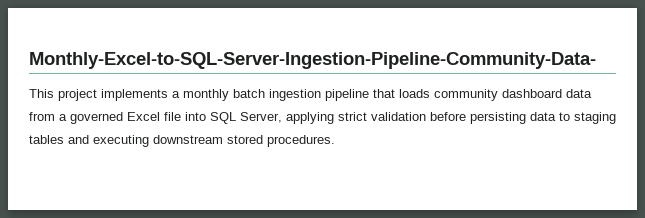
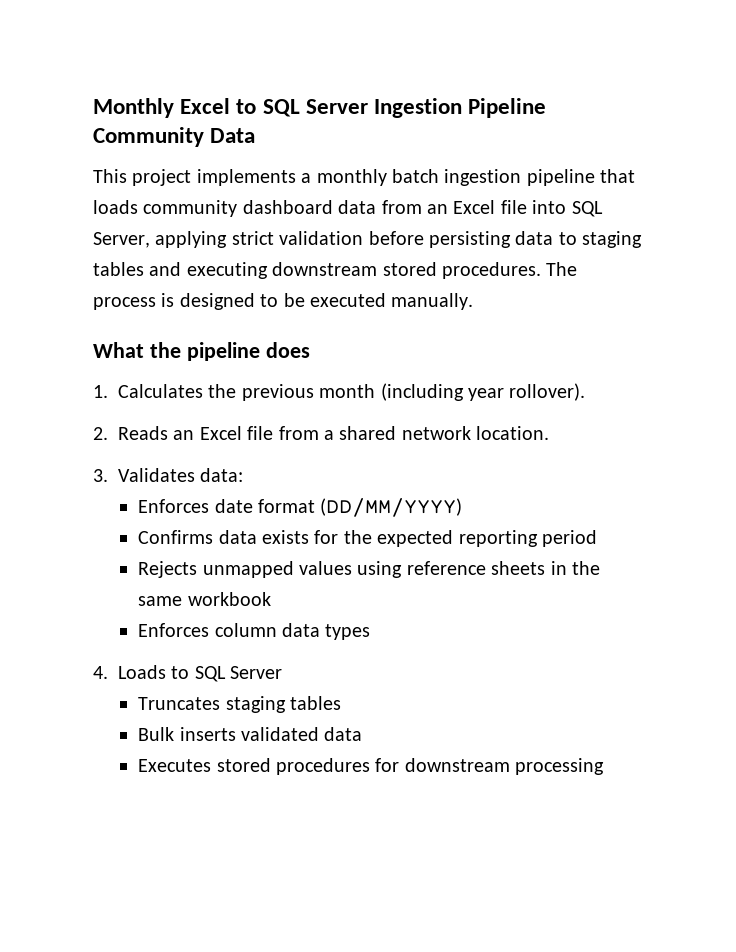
[29,52,596,69] Monthly-Excel-to-SQL-Server-Ingestion-Pipeline-Community-Data- -> [93,98,547,118] [93,127,256,147] Monthly Excel to SQL Server Ingestion Pipeline Community Data
[59,112,123,124] a governed -> [427,204,448,214] an
(335, 141) none -> [546,262,578,276] [93,293,474,310] [93,342,310,361] [93,383,586,401] [93,426,550,440] [93,468,244,482] [138,498,463,517] [138,530,597,547] [138,561,600,578] [138,592,271,606] [138,623,371,640] [93,665,283,682] [138,696,341,713] [138,727,363,741] [138,758,605,775] The process is designed to be executed manually. // What the pipeline does // 1. Calculates the previous month (including year rollover). // 2. Reads an Excel file from a shared network location. // 3. Validates data: // Enforces date format (DD/MM/YYYY) // Confirms data exists for the expected reporting period // Rejects unmapped values using reference sheets in the same workbook // Enforces column data types // 4. Loads to SQL Server // Truncates staging tables // Bulk inserts validated data // Executes stored procedures for downstream processing

